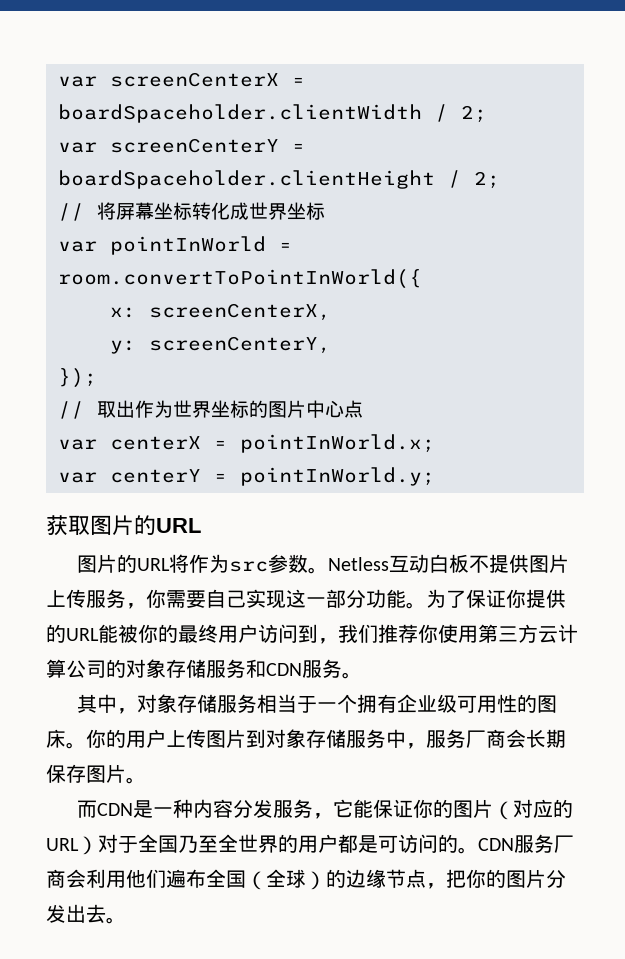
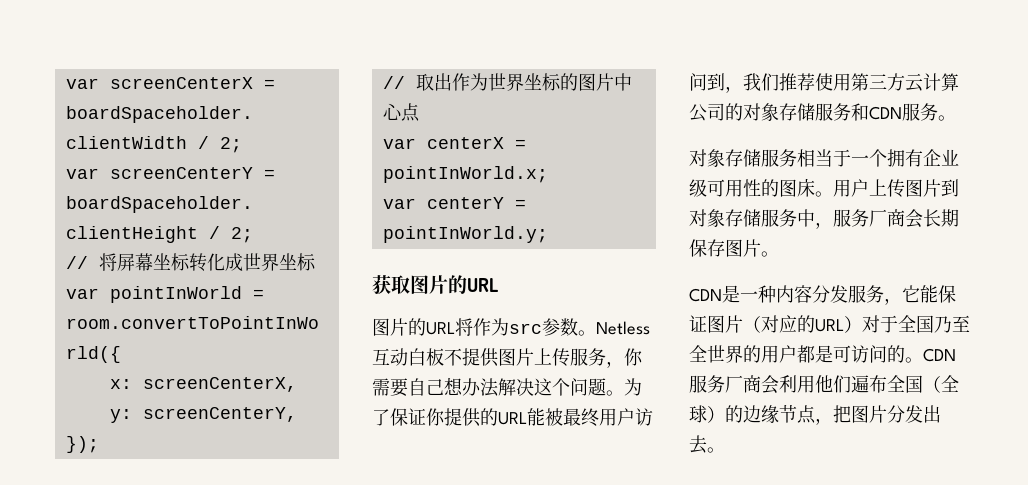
[246,589,406,609] 实现这一部分功能 -> [444,377,606,397] 想办法解决这个问题
[138,624,178,643] 你的 -> (563, 417) none
[418,624,438,643] 你 -> (815, 82) none
[76,694,137,714] 其中， -> (956, 118) none
[86,729,126,748] 你的 -> (833, 194) none
[76,800,97,818] 而 -> (779, 254) none
[412,799,453,818] 你的 -> (707, 323) none
[466,869,506,888] 你的 -> (851, 414) none

